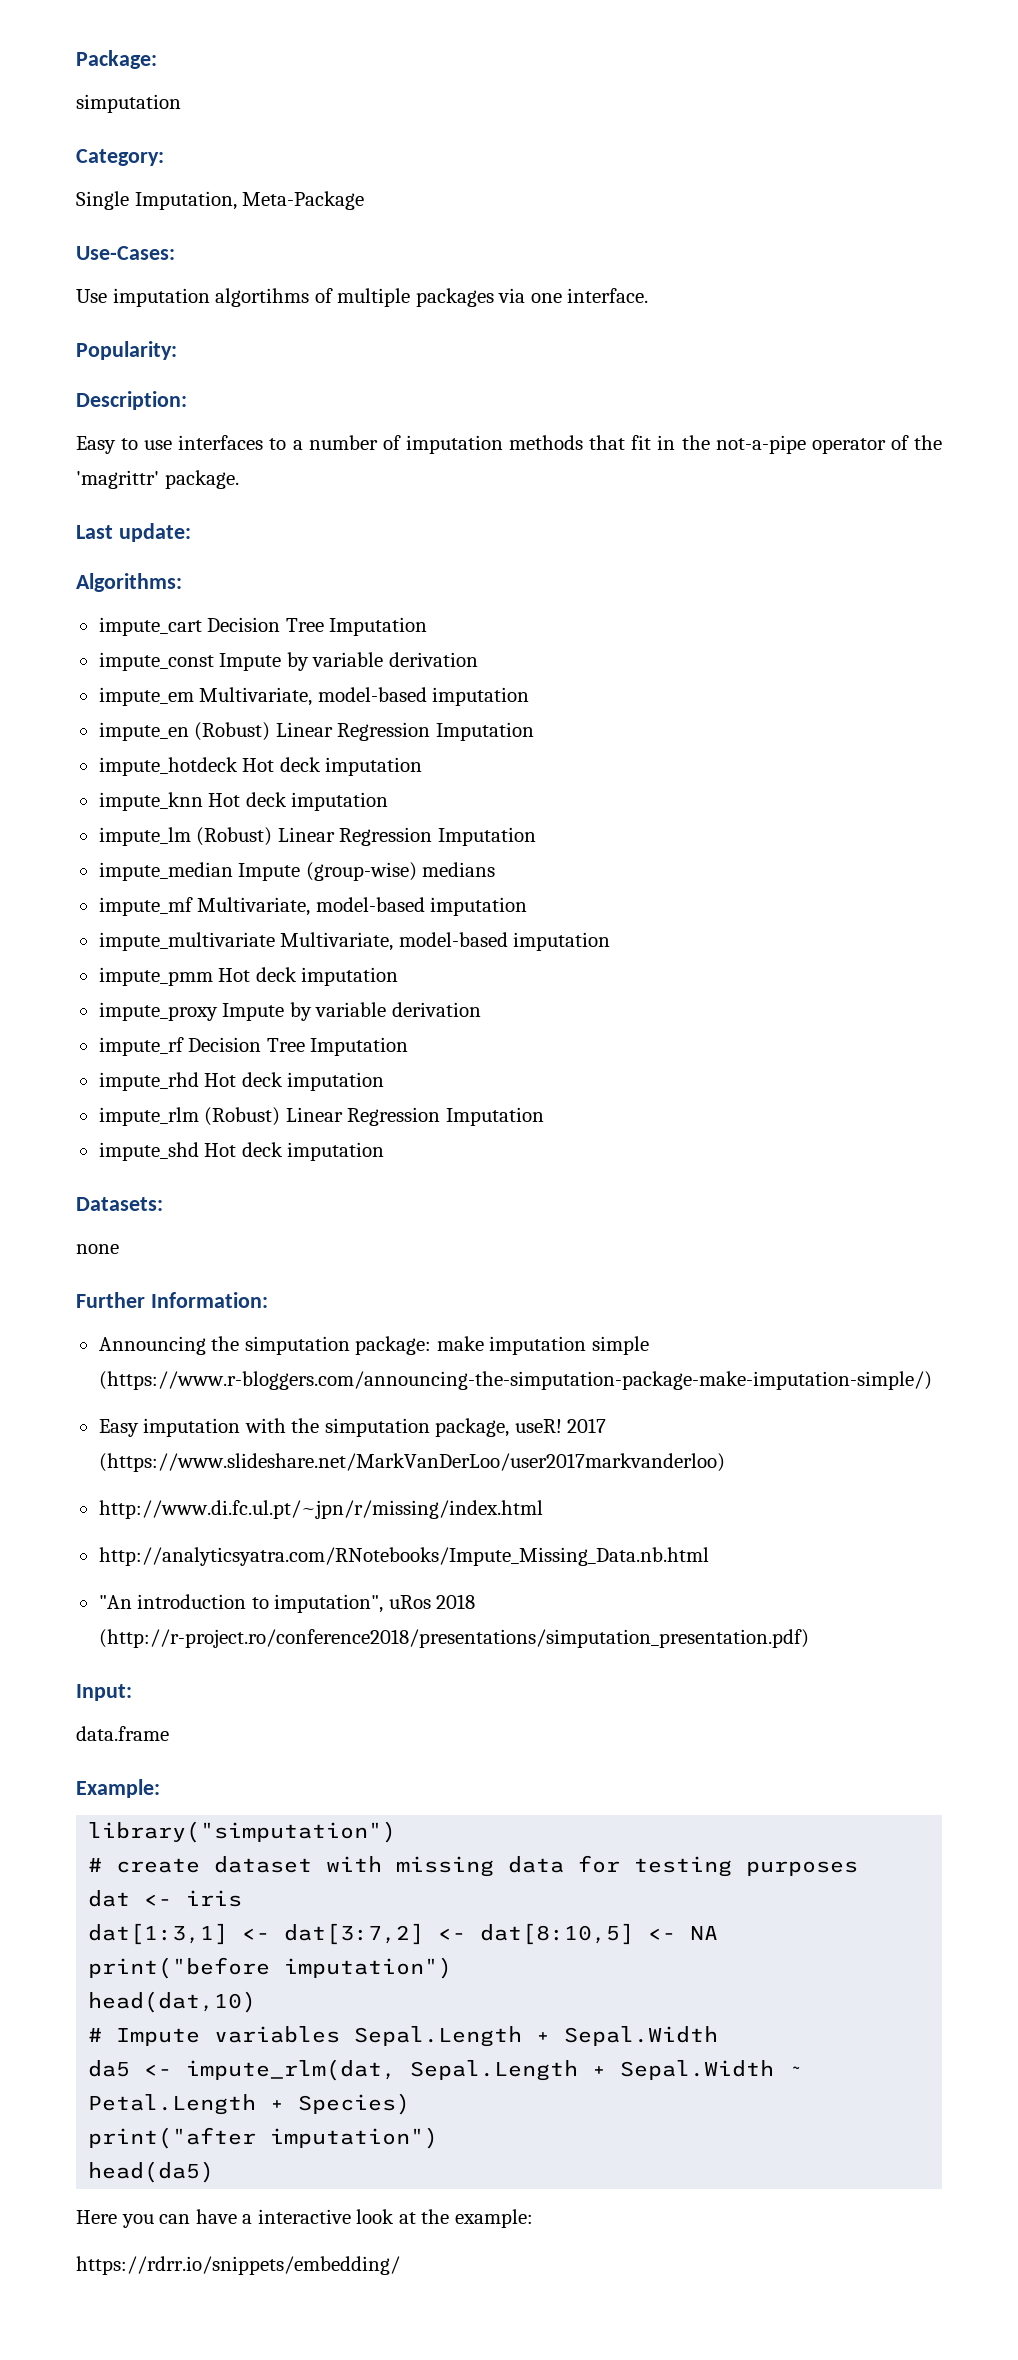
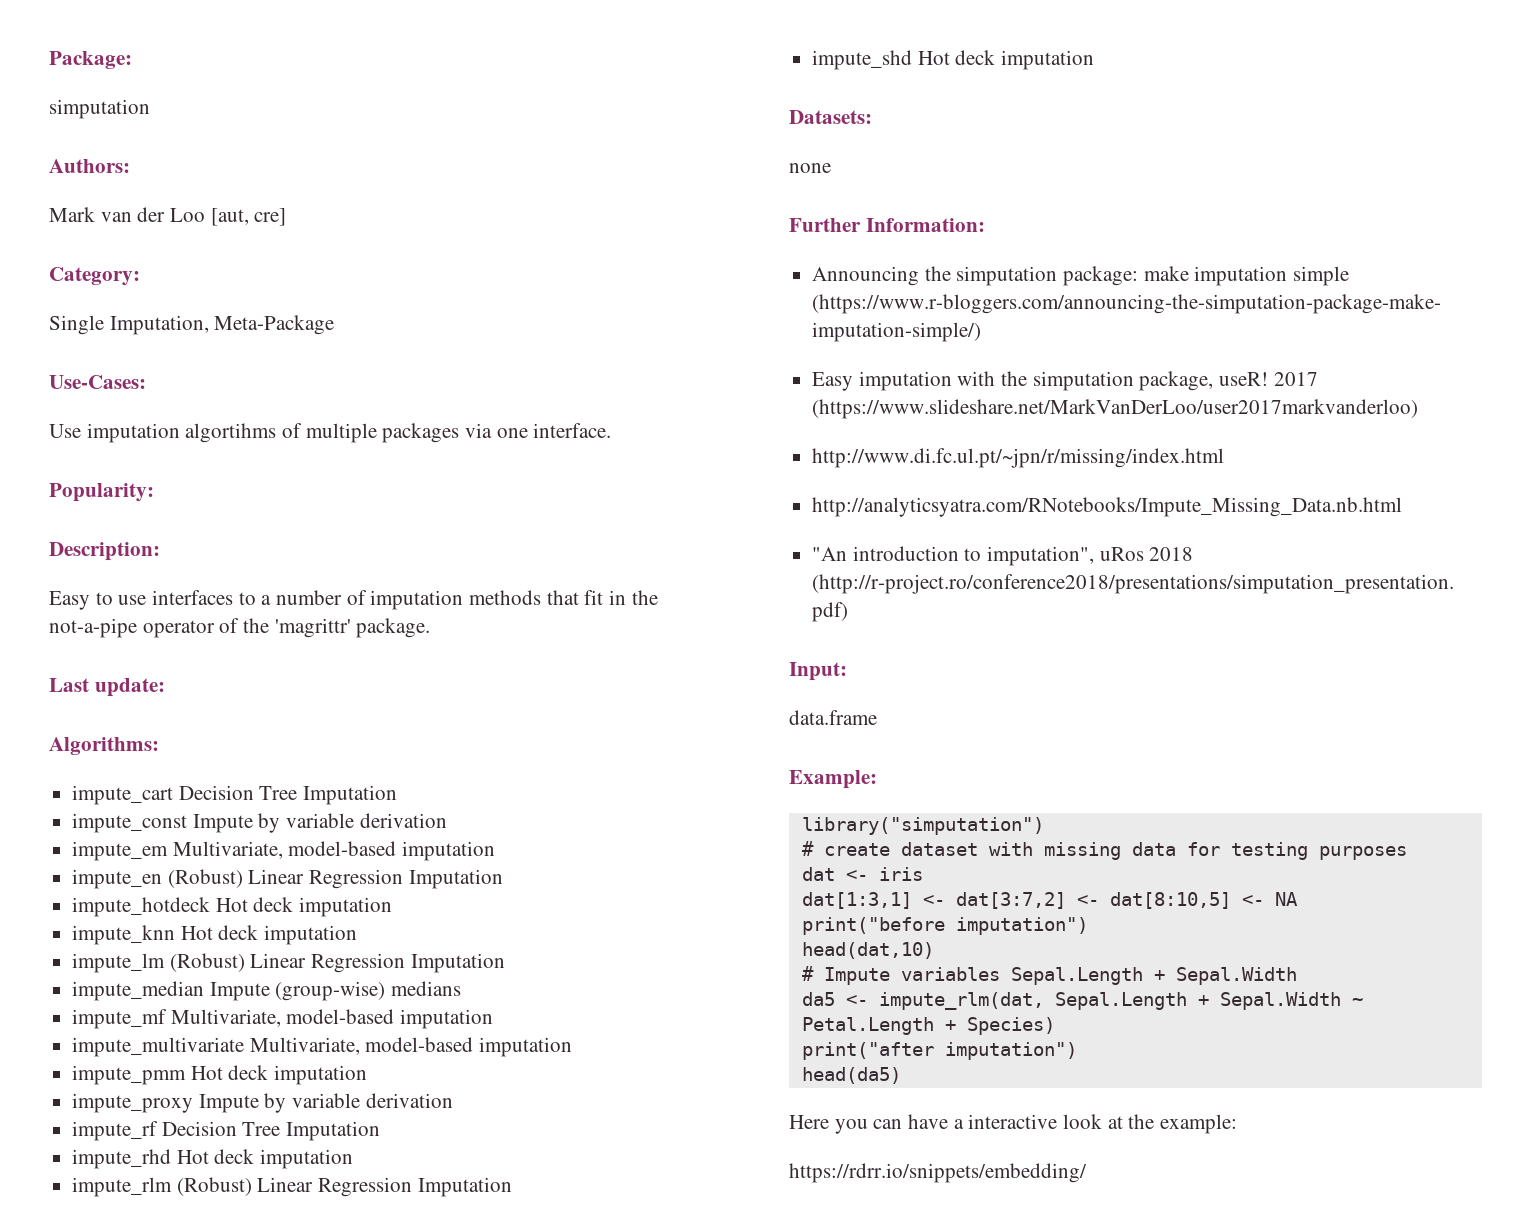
(181, 103) none -> [49,159,130,173] [49,207,287,226] // Authors: // Mark van der Loo [aut, cre]

